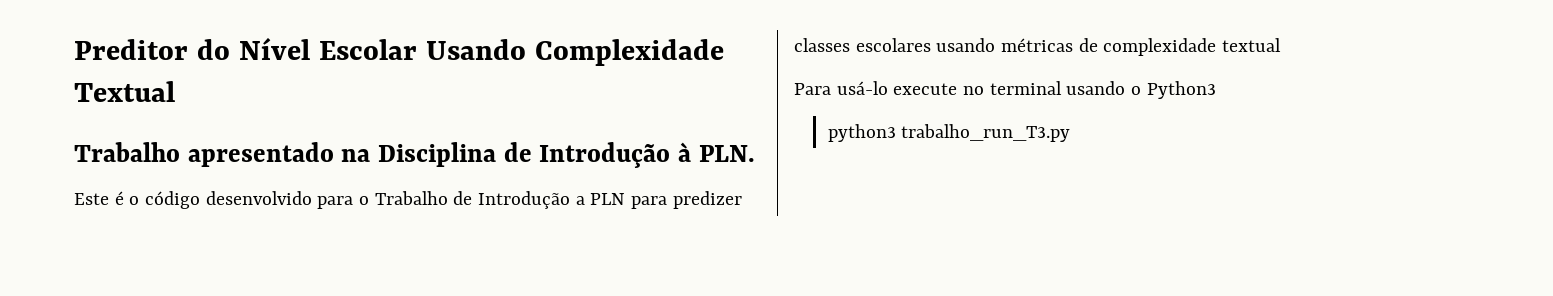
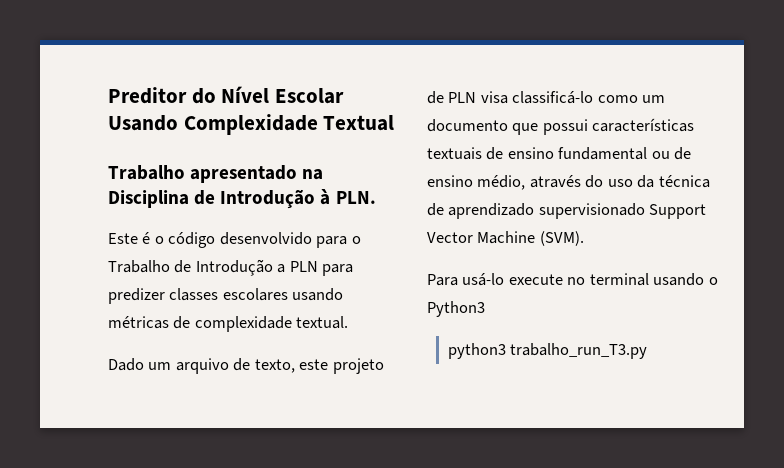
[1222,38,1282,52] textual -> [296,316,349,329] [108,358,384,374] [427,91,666,104] [427,118,695,135] [427,147,692,160] [427,175,710,190] [427,203,707,219] [427,231,584,246] textual. // Dado um arquivo de texto, este projeto de PLN visa classificá-lo como um documento que possui características textuais de ensino fundamental ou de ensino médio, através do uso da técnica de aprendizado supervisionado Support Vector Machine (SVM).

